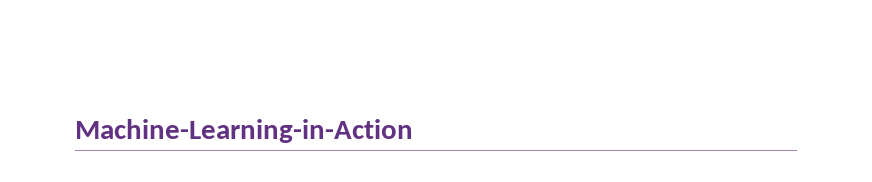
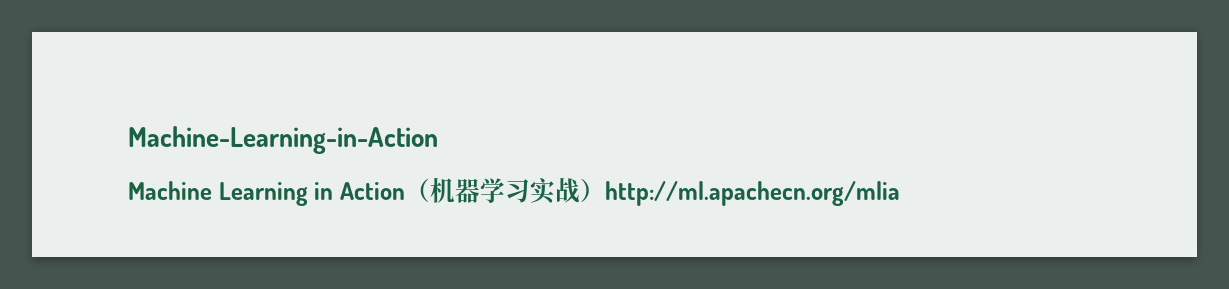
(413, 131) none -> [128,178,900,206] // Machine Learning in Action（机器学习实战）http://ml.apachecn.org/mlia

